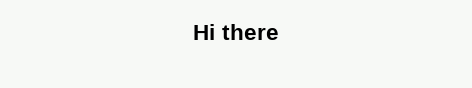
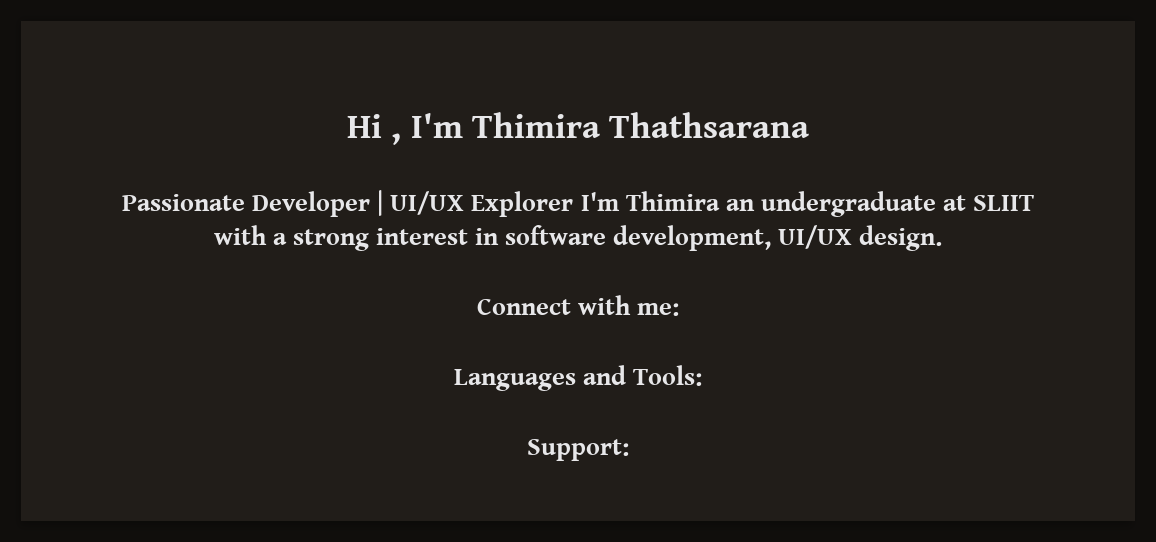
[221,24,279,40] there -> [391,112,810,145] [122,190,1034,217] [213,225,943,251] [476,295,680,316] [453,365,703,391] [527,439,629,461] , I'm Thimira Thathsarana // Passionate Developer | UI/UX Explorer I'm Thimira an undergraduate at SLIIT with a strong interest in software development, UI/UX design. // Connect with me: // Languages and Tools: // Support:

